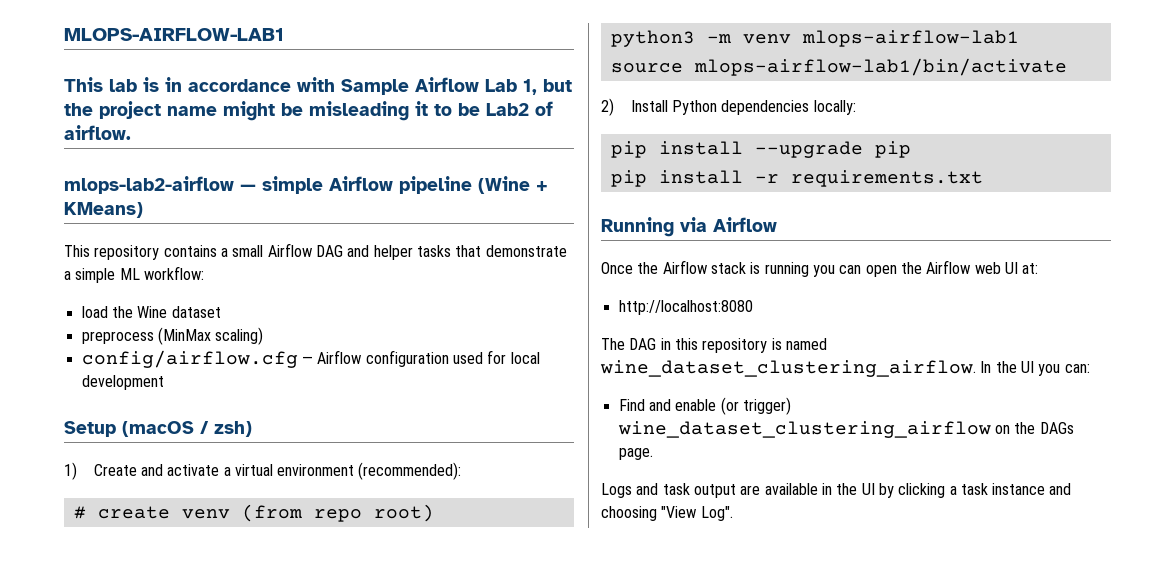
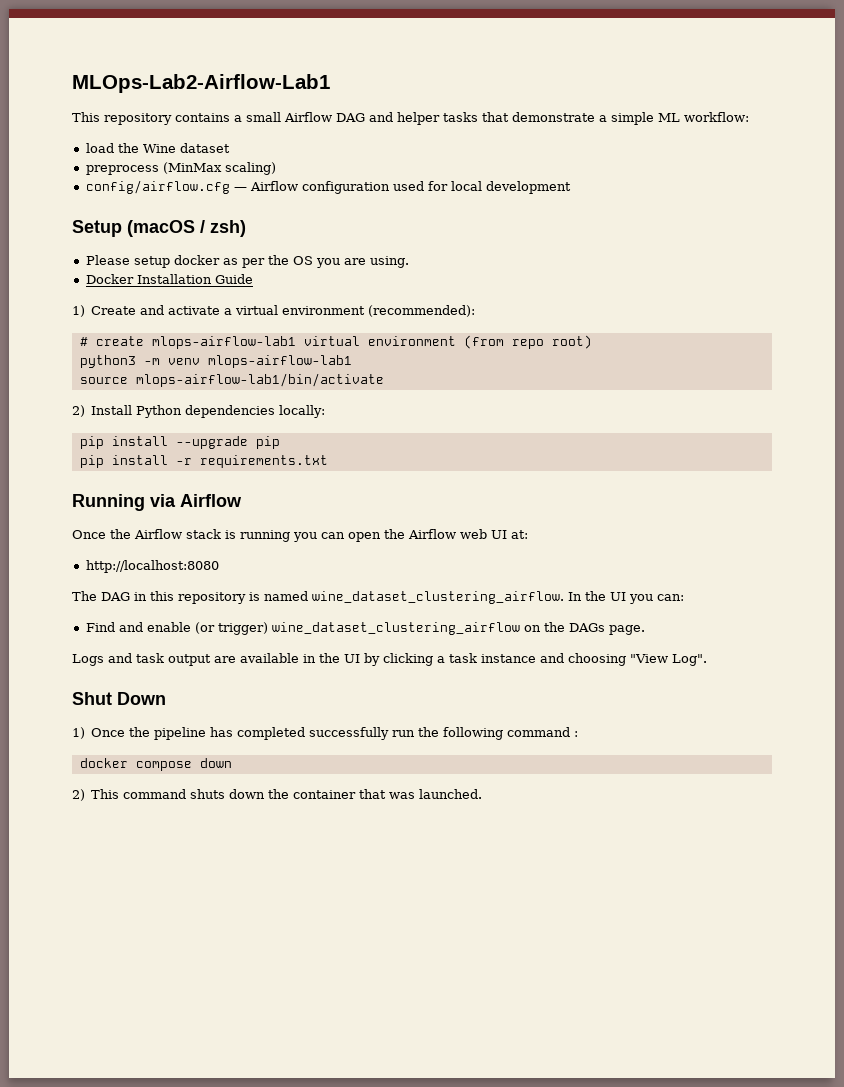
[64,28,284,41] [64,77,572,95] [64,101,553,121] [64,125,131,140] [64,176,548,194] [64,202,143,218] MLOPS-AIRFLOW-LAB1 // This lab is in accordance with Sample Airflow Lab 1, but the project name might be misleading it to be Lab2 of airflow. // mlops-lab2-airflow — simple Airflow pipeline (Wine + KMeans) -> [72,74,330,93] MLOps-Lab2-Airflow-Lab1
(252, 429) none -> [85,255,409,268] [85,274,253,284] // Please setup docker as per the OS you are using. // Docker Installation Guide
[181,509,230,519] venv -> [151,336,456,349] mlops-airflow-lab1 virtual environment
(733, 513) none -> [72,692,166,705] [72,727,579,740] [79,758,232,771] [72,789,483,801] // Shut Down // 1) Once the pipeline has completed successfully run the following command : // docker compose down // 2) This command shuts down the container that was launched.

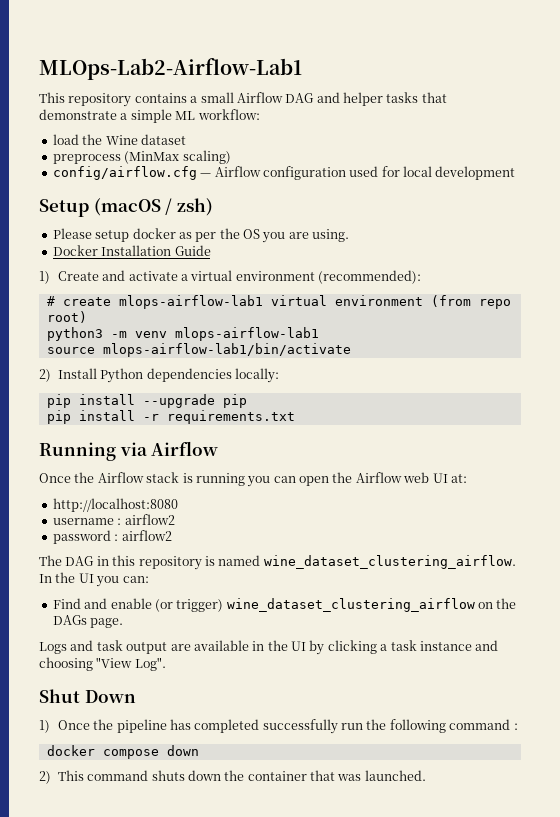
(219, 566) none -> [52,514,175,525] [52,530,172,544] // username : airflow2 // password : airflow2

